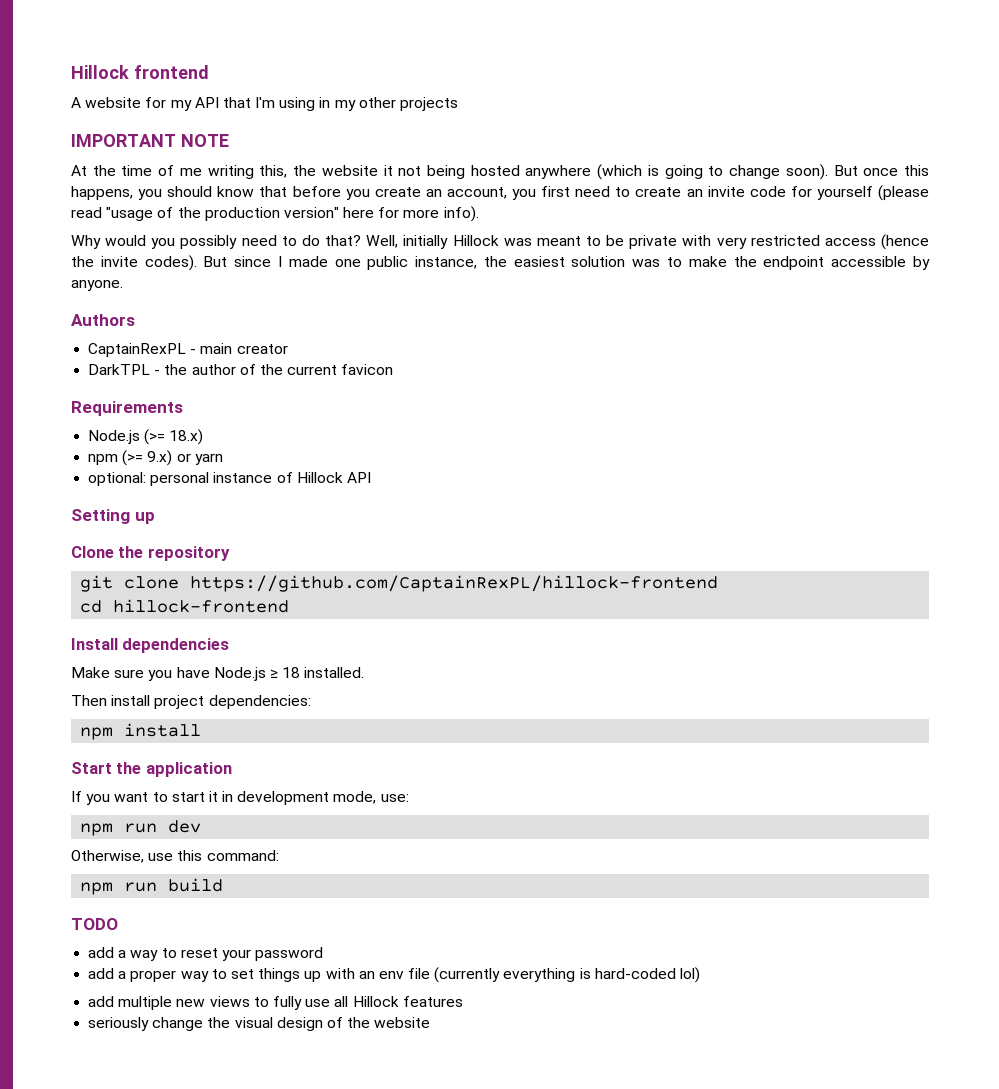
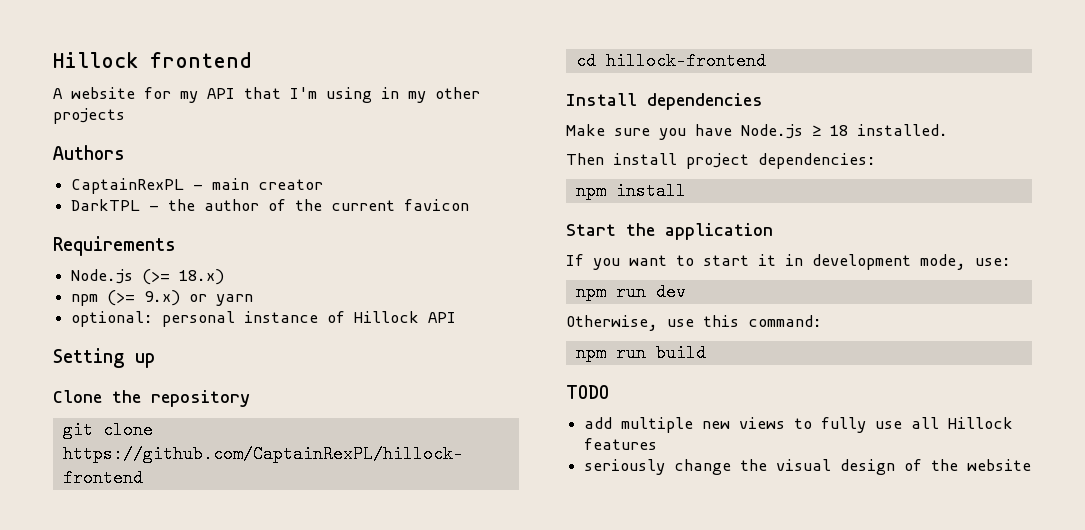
[71,134,229,147] [71,164,930,180] [71,185,930,201] [71,206,479,222] [71,234,929,250] [71,255,930,271] [71,280,123,291] // IMPORTANT NOTE // At the time of me writing this, the website it not being hosted anywhere (which is going to change soon). But once this happens, you should know that before you create an account, you first need to create an invite code for yourself (please read "usage of the production version" here for more info). // Why would you possibly need to do that? Well, initially Hillock was meant to be private with very restricted access (hence the invite codes). But since I made one public instance, the easiest solution was to make the endpoint accessible by anyone. -> (125, 116) none
[88,947,324,961] [88,967,701,983] // add a way to reset your password // add a proper way to set things up with an env file (currently everything is hard-coded lol) -> (609, 392) none

